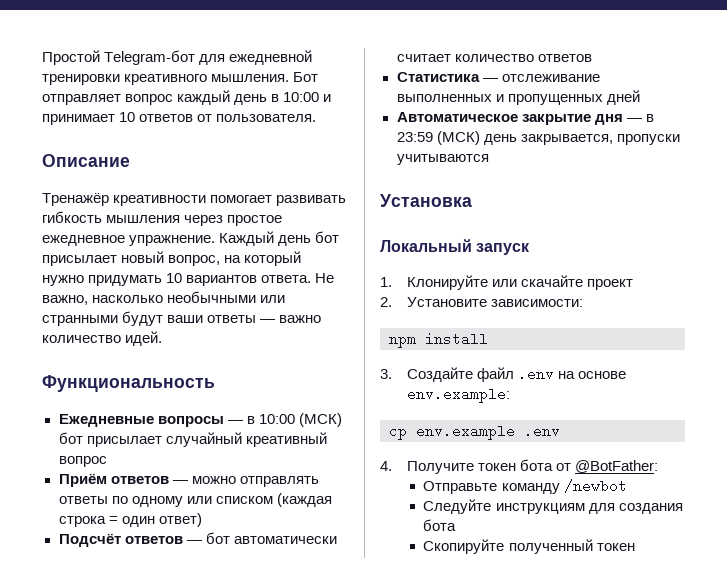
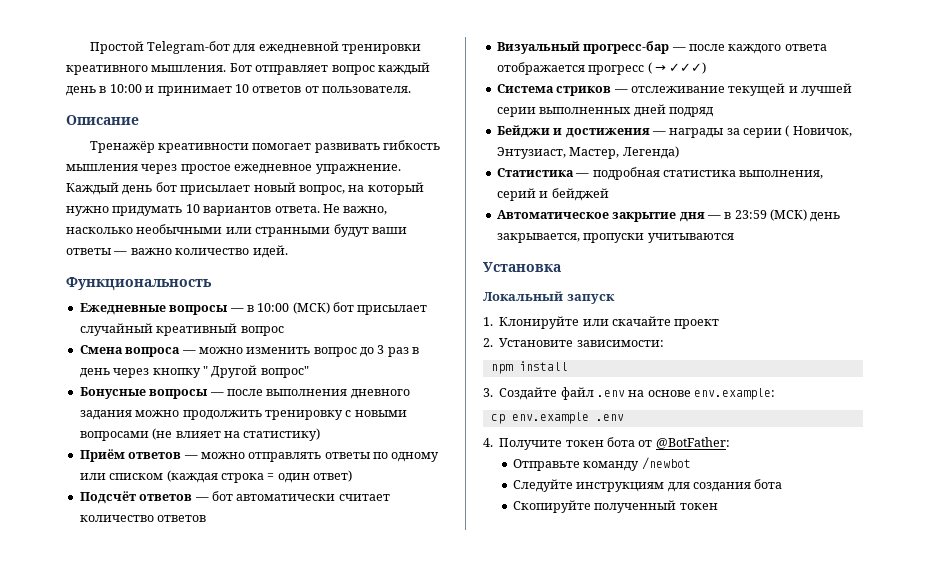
(107, 461) none -> [79,345,420,357] [79,365,309,378] [79,387,410,399] [79,410,407,420] [79,428,321,441] // Смена вопроса — можно изменить вопрос до 3 раз в день через кнопку " Другой вопрос" // Бонусные вопросы — после выполнения дневного задания можно продолжить тренировку с новыми вопросами (не влияет на статистику)
[396,72,600,82] [396,90,640,105] Статистика — отслеживание выполненных и пропущенных дней -> [496,41,827,54] [496,62,707,75] [496,83,852,96] [496,104,714,117] [496,125,852,138] [496,146,679,159] [496,167,824,180] [496,188,609,201] Визуальный прогресс-бар — после каждого ответа отображается прогресс ( → ✓✓✓) // Система стриков — отслеживание текущей и лучшей серии выполненных дней подряд // Бейджи и достижения — награды за серии ( Новичок, Энтузиаст, Мастер, Легенда) // Статистика — подробная статистика выполнения, серий и бейджей

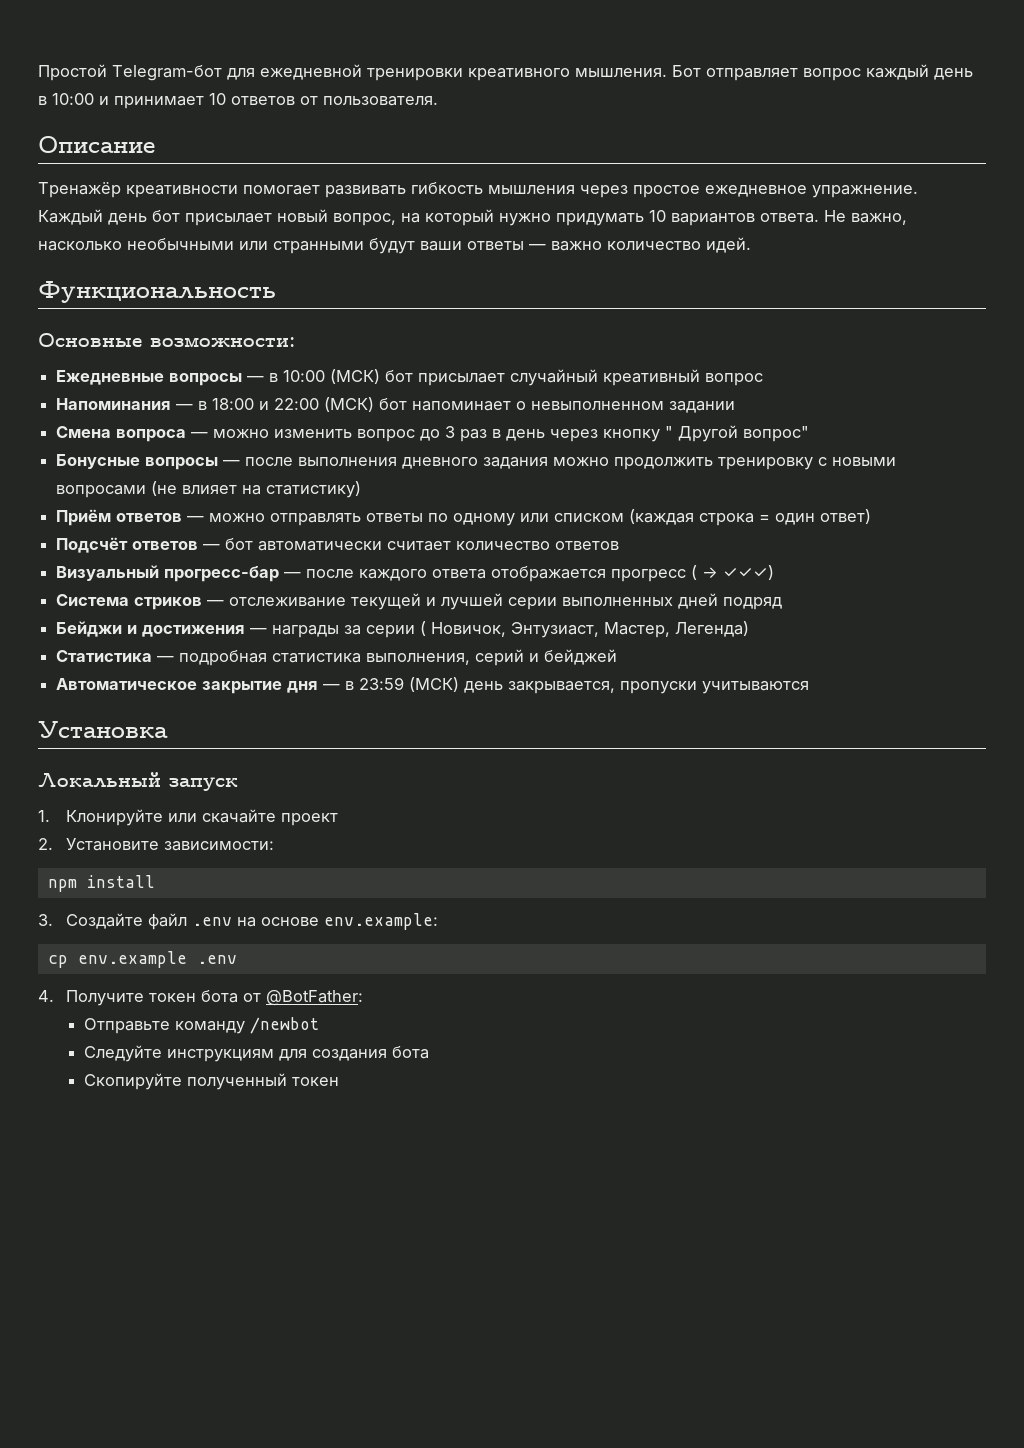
(212, 284) none -> [38,333,295,347] // Основные возможности:
(284, 331) none -> [56,397,736,413] // Напоминания — в 18:00 и 22:00 (МСК) бот напоминает о невыполненном задании

